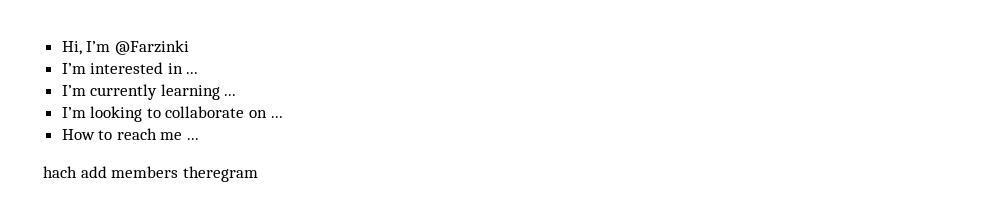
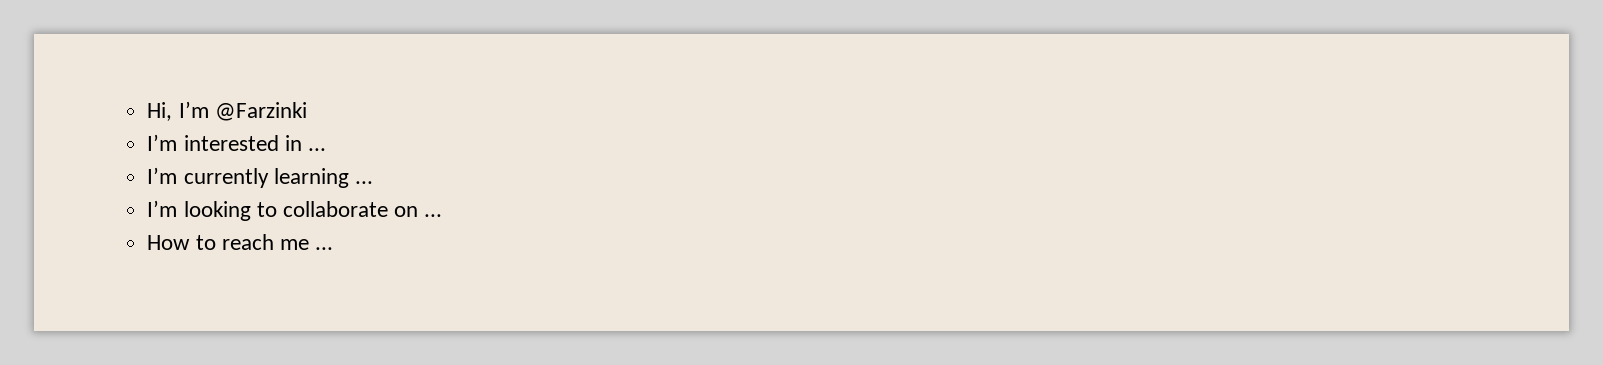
[43,166,258,182] // hach add members theregram -> (334, 248) none

